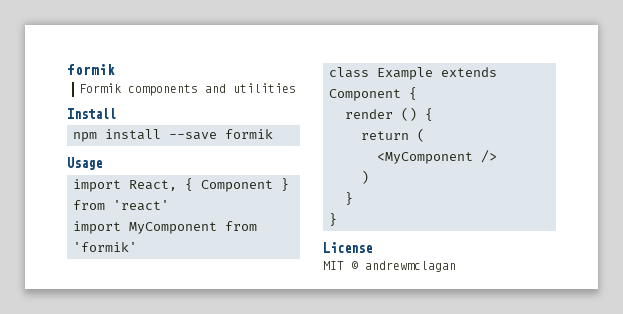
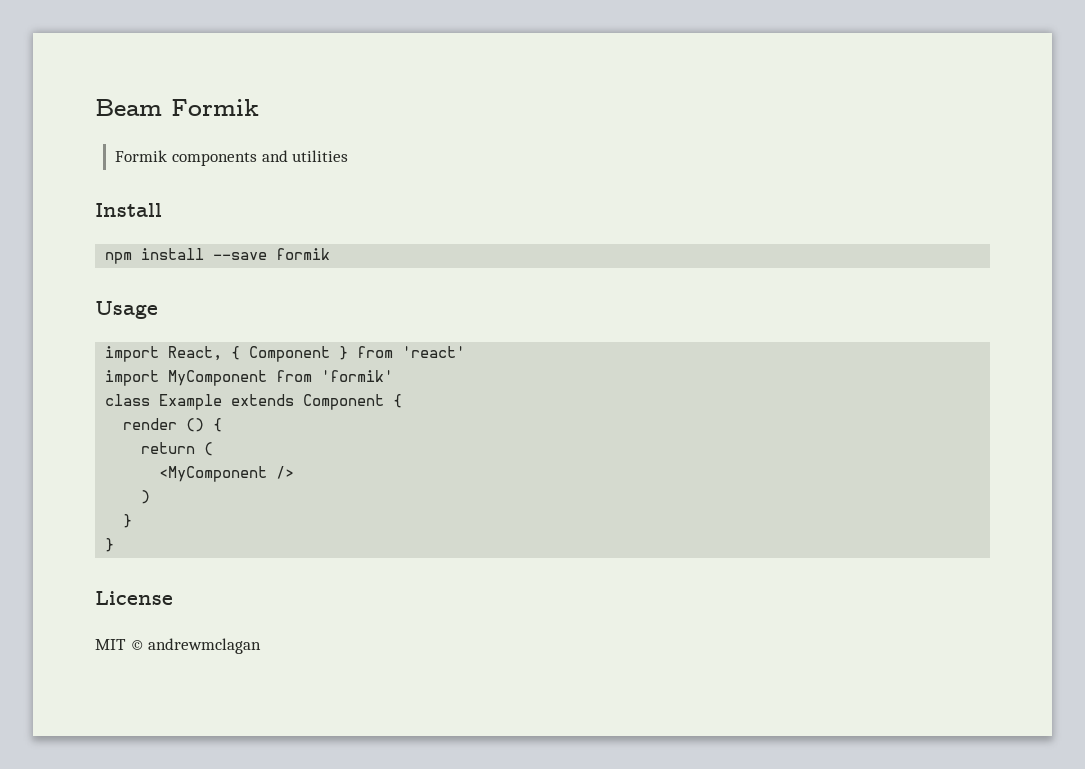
[67,64,115,75] formik -> [95,99,259,116] Beam Formik

